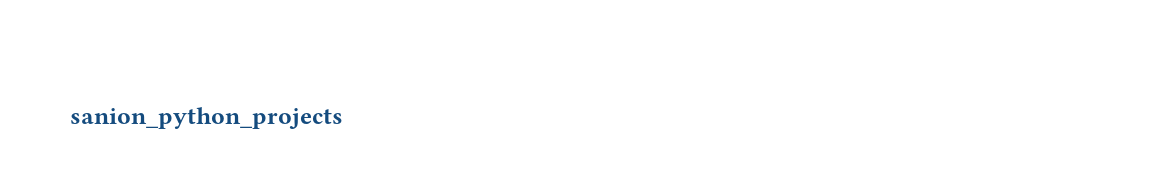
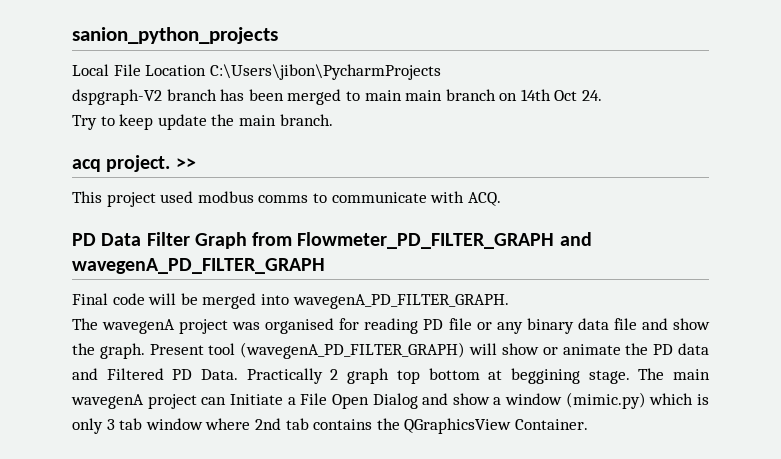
(343, 118) none -> [72,64,441,80] [72,89,603,105] [72,114,333,130] [72,155,196,172] [72,191,501,207] [72,232,592,249] [72,258,325,274] [72,293,509,309] [72,318,711,334] [72,342,710,359] [72,368,710,384] [71,392,709,409] [72,418,588,434] // Local File Location C:\Users\jibon\PycharmProjects // dspgraph-V2 branch has been merged to main main branch on 14th Oct 24. // Try to keep update the main branch. // acq project. >> // This project used modbus comms to communicate with ACQ. // PD Data Filter Graph from Flowmeter_PD_FILTER_GRAPH and wavegenA_PD_FILTER_GRAPH // Final code will be merged into wavegenA_PD_FILTER_GRAPH. // The wavegenA project was organised for reading PD file or any binary data file and show the graph. Present tool (wavegenA_PD_FILTER_GRAPH) will show or animate the PD data and Filtered PD Data. Practically 2 graph top bottom at beggining stage. The main wavegenA project can Initiate a File Open Dialog and show a window (mimic.py) which is only 3 tab window where 2nd tab contains the QGraphicsView Container.

